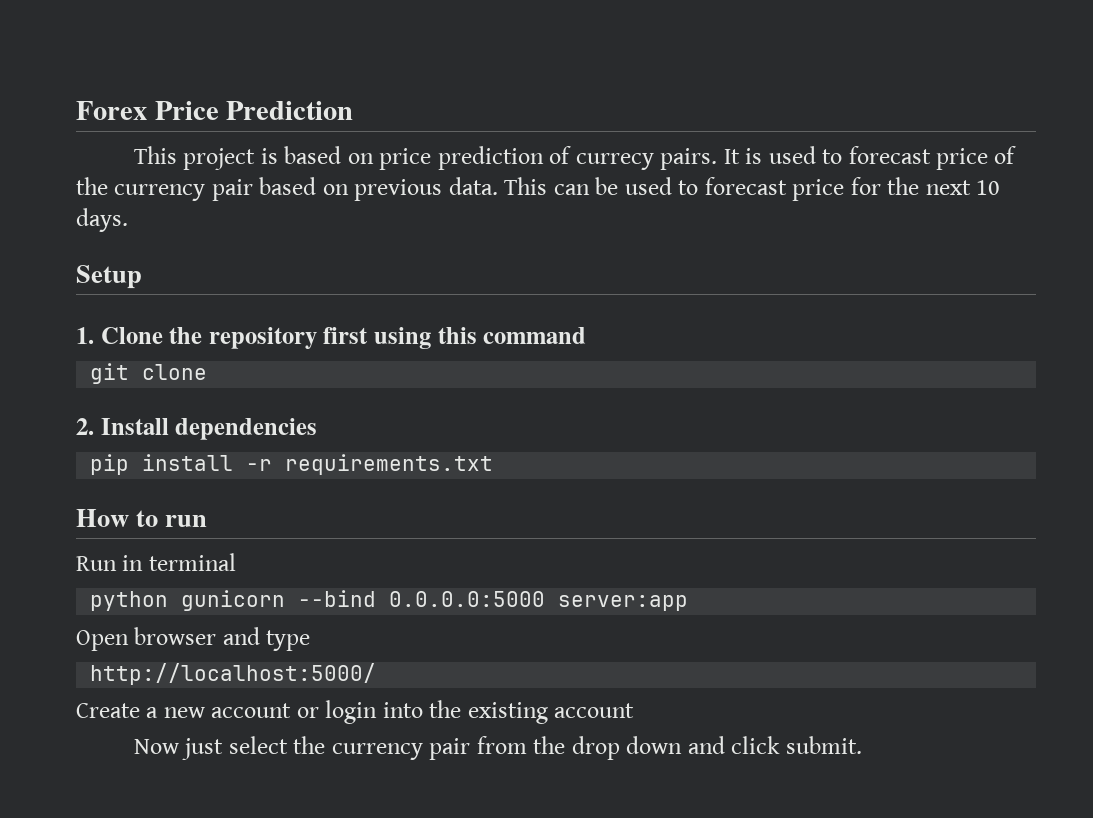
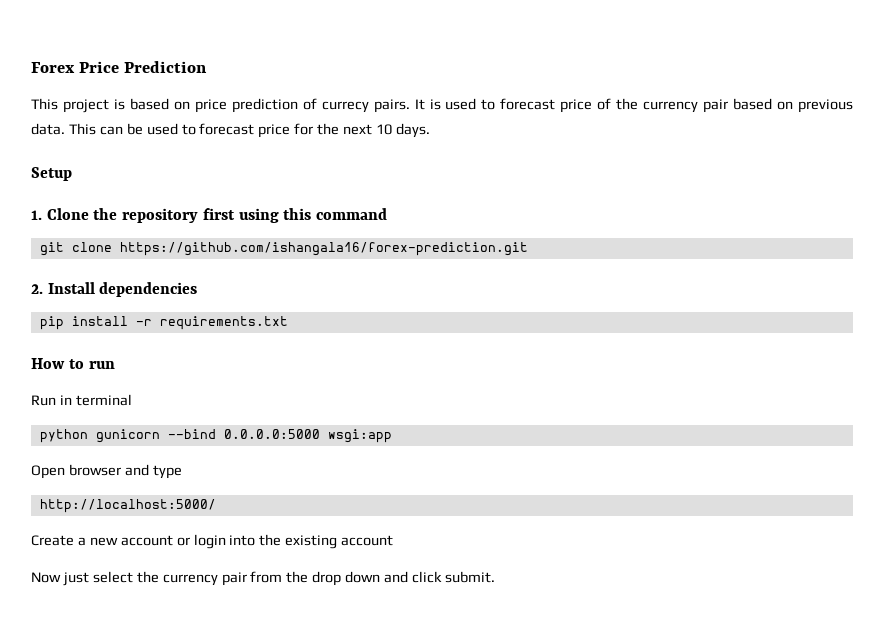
(208, 372) none -> [119,242,528,256] https://github.com/ishangala16/forex-prediction.git
[558,595,689,611] server:app -> [327,429,392,443] wsgi:app

